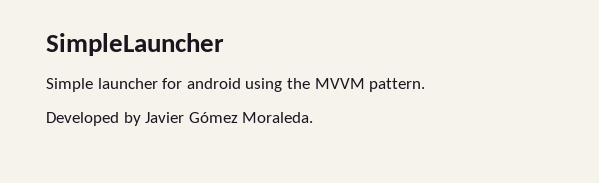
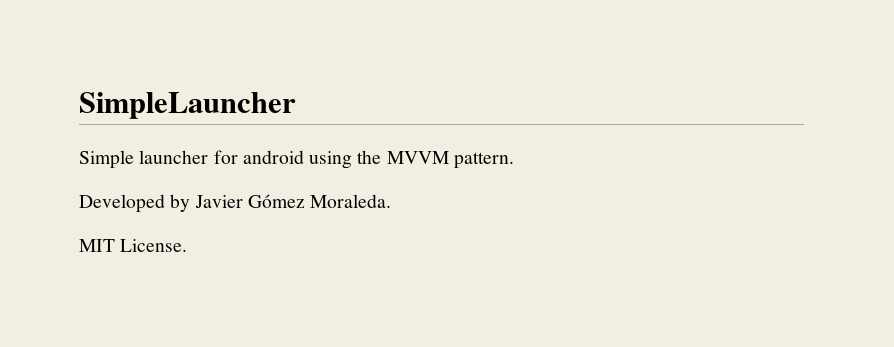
(314, 117) none -> [79,239,188,252] // MIT License.

